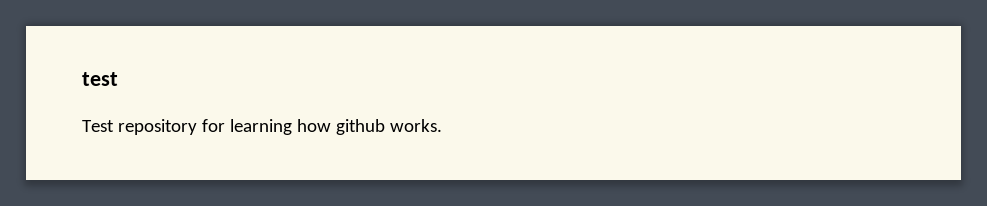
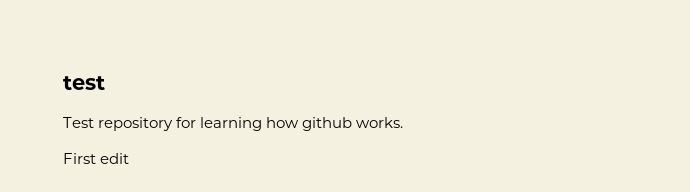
(442, 125) none -> [63,153,130,164] // First edit

